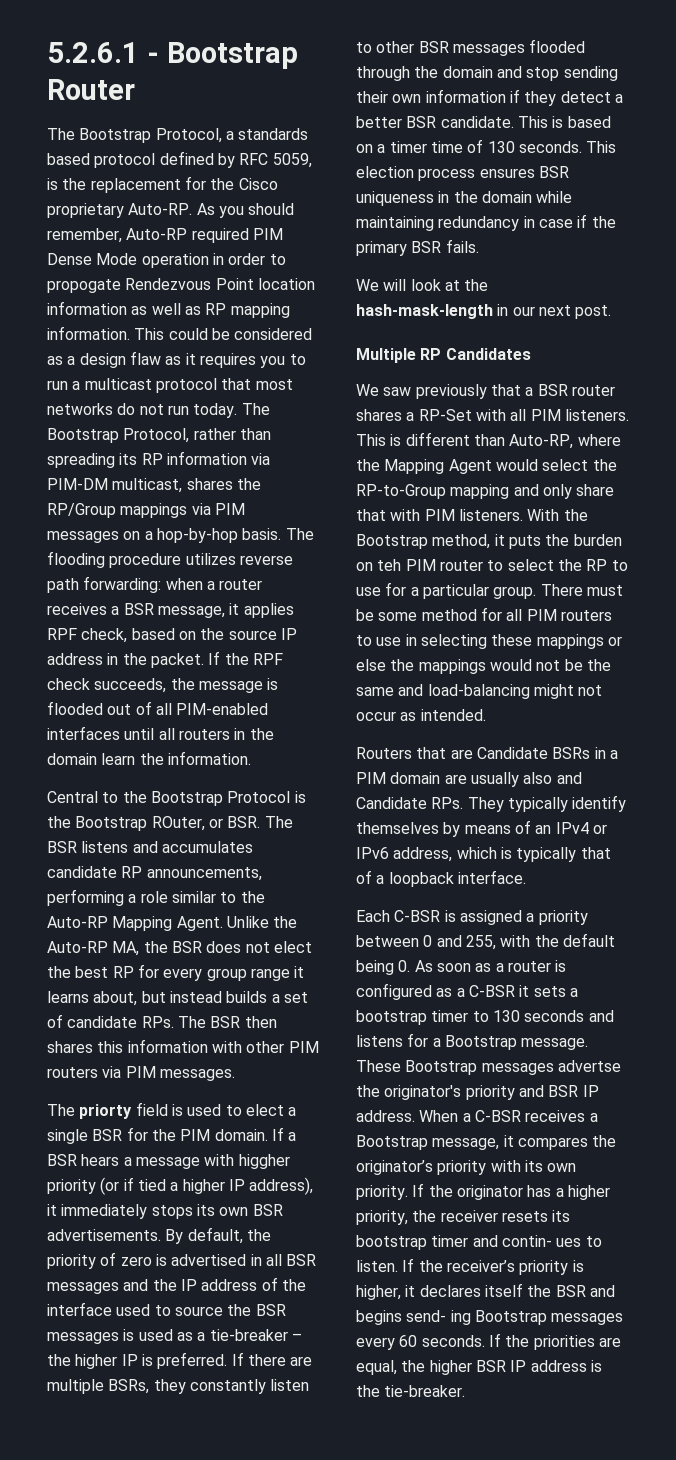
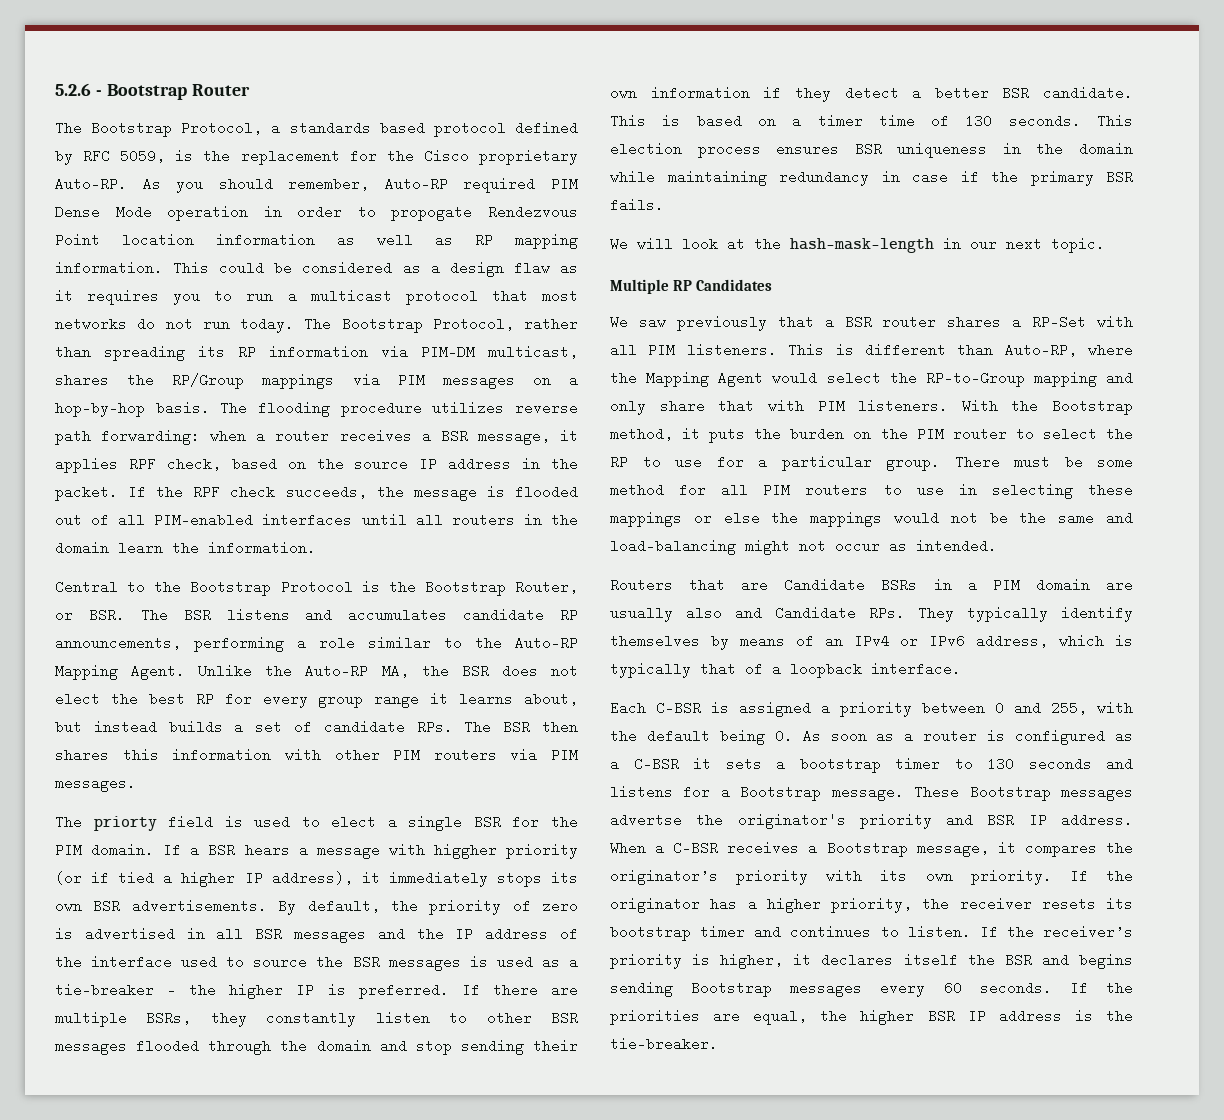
[47,42,139,63] 5.2.6.1 -> [55,83,91,96] 5.2.6
[151,816,205,831] ROuter, -> [515,580,578,594] Router,
[575,305,612,319] post. -> [1051,237,1105,253] topic.
[377,559,402,571] teh -> [880,427,908,441] the
[501,1235,582,1247] contin- ues -> [790,925,872,939] continues
[406,1310,471,1325] send- ing -> [610,981,673,997] sending

